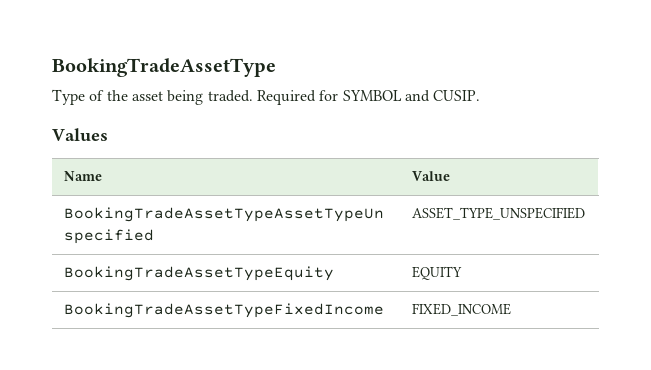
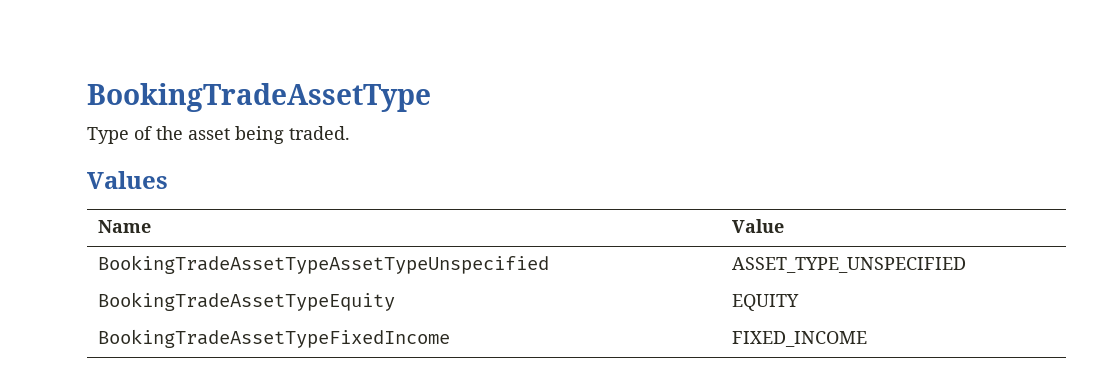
[256,90,481,105] Required for SYMBOL and CUSIP. -> (350, 133) none

